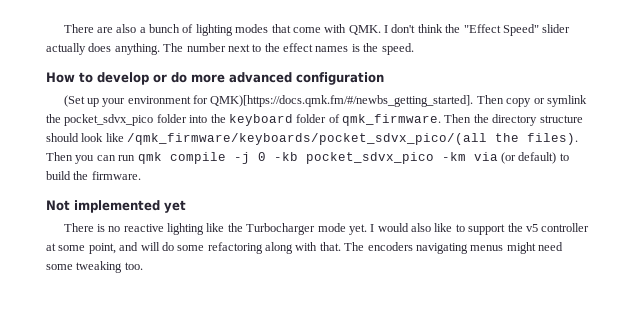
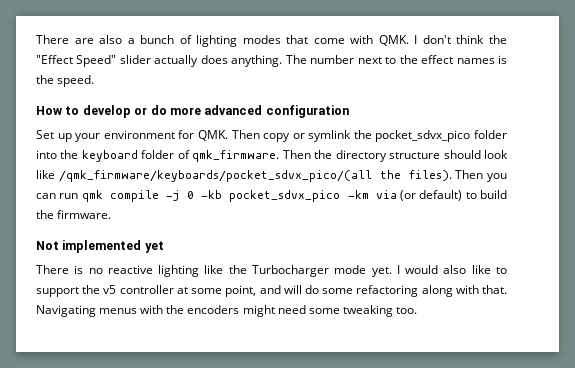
[63,95,85,107] (Set -> [36,130,54,139] Set
[210,95,474,107] QMK)[https://docs.qmk.fm/#/newbs_getting_started]. -> [197,130,228,141] QMK.
[344,242,504,254] The encoders navigating menus -> [36,305,240,317] Navigating menus with the encoders

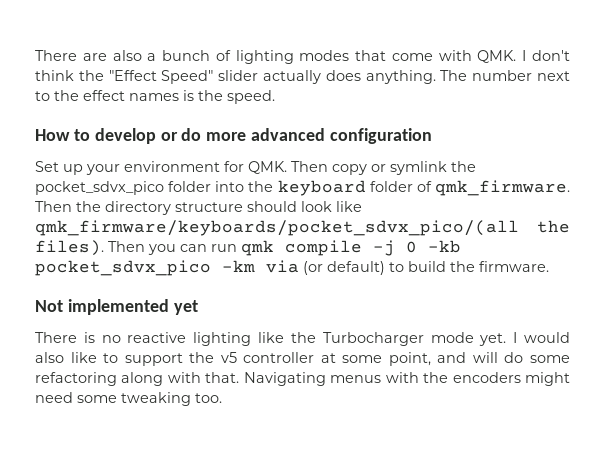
[58,170,372,182] /qmk_firmware/keyboards/pocket_sdvx_pico/(all -> [35,220,519,236] qmk_firmware/keyboards/pocket_sdvx_pico/(all

